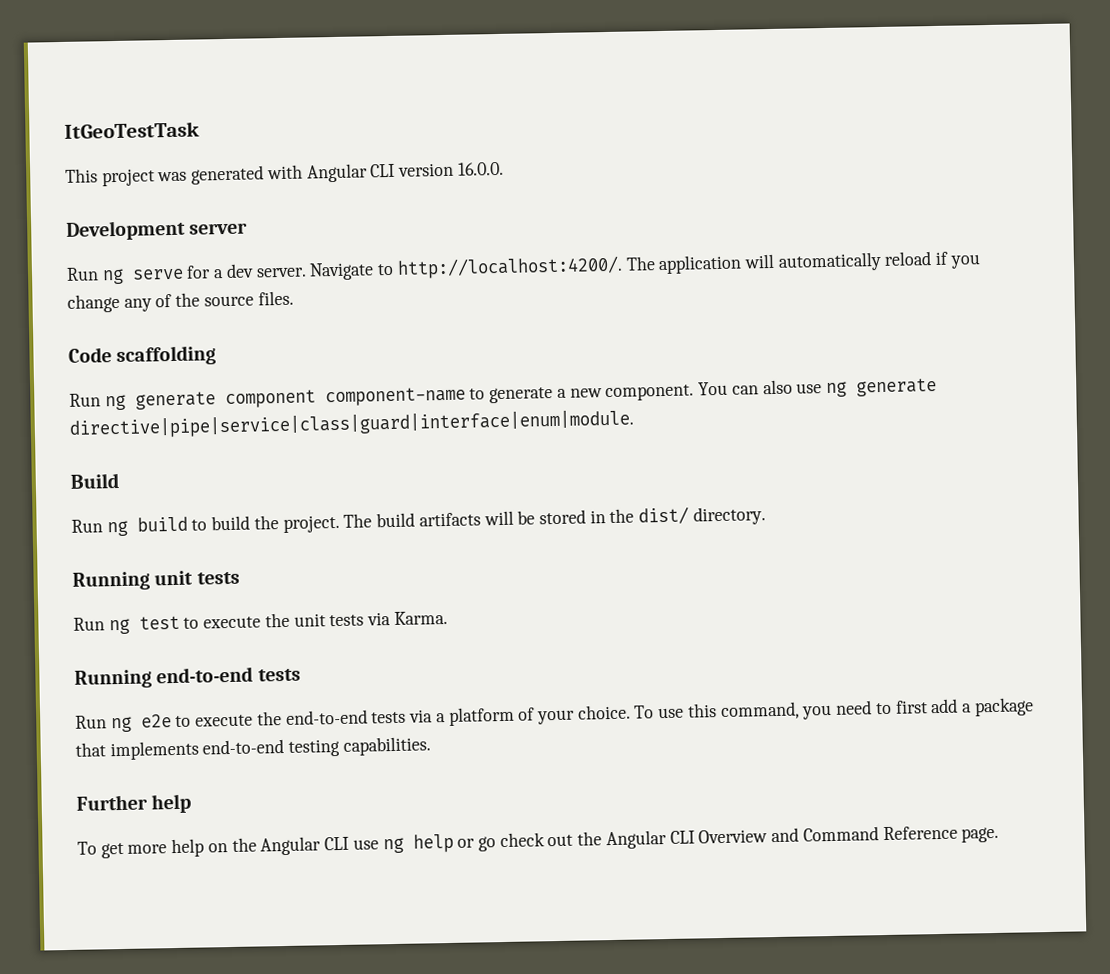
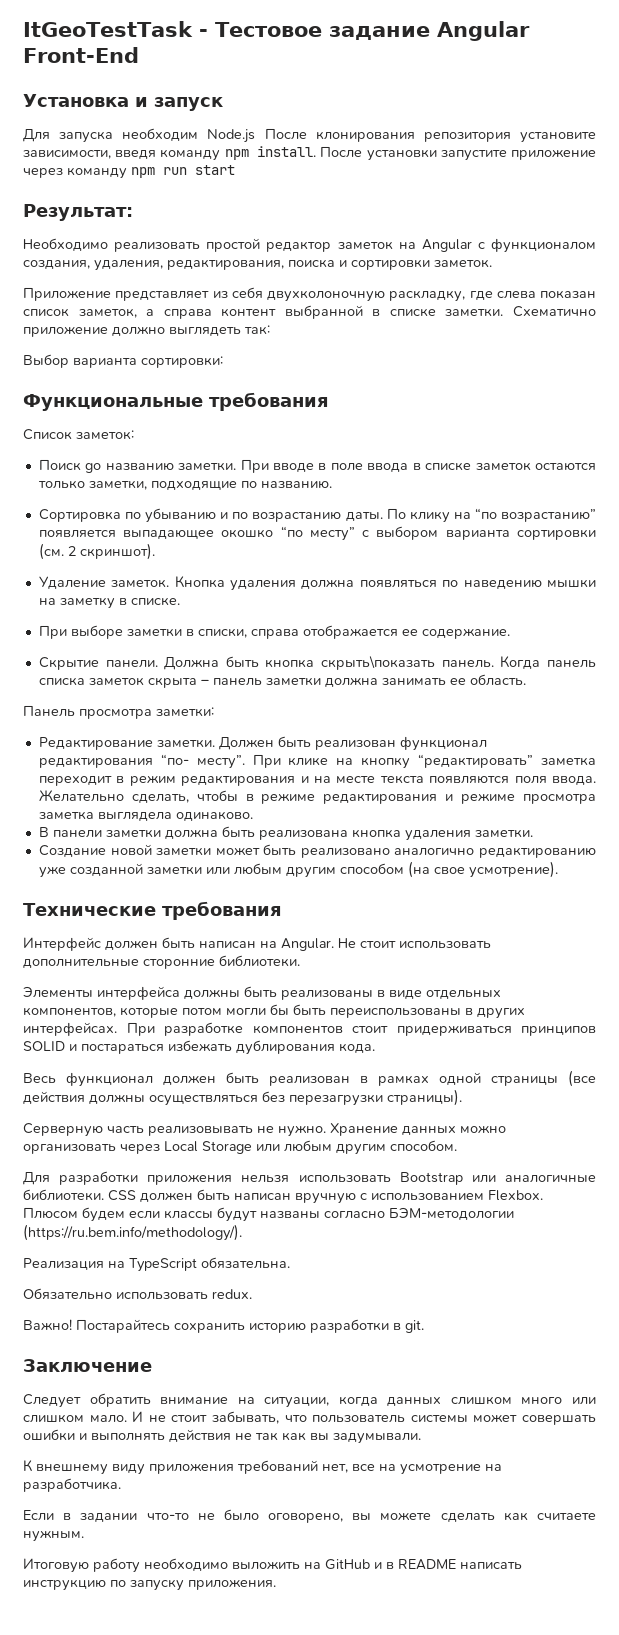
[65,161,504,187] [66,219,249,241] [66,251,981,285] [67,290,294,313] [68,345,217,367] [69,377,937,411] [69,409,634,439] [70,472,119,489] [71,506,766,537] [72,570,240,591] [73,610,448,635] [74,666,301,689] [75,697,1034,733] [75,736,431,761] [76,793,192,814] [77,825,1000,859] // This project was generated with Angular CLI version 16.0.0. // Development server // Run ng serve for a dev server. Navigate to http://localhost:4200/. The application will automatically reload if you change any of the source files. // Code scaffolding // Run ng generate component component-name to generate a new component. You can also use ng generate directive|pipe|service|class|guard|interface|enum|module. // Build // Run ng build to build the project. The build artifacts will be stored in the dist/ directory. // Running unit tests // Run ng test to execute the unit tests via Karma. // Running end-to-end tests // Run ng e2e to execute the end-to-end tests via a platform of your choice. To use this command, you need to first add a package that implements end-to-end testing capabilities. // Further help // To get more help on the Angular CLI use ng help or go check out the Angular CLI Overview and Command Reference page. -> [198,21,530,41] [23,47,139,63] [23,94,223,111] [23,128,596,143] [23,146,596,161] [23,165,235,179] [23,204,133,221] [23,238,596,253] [23,259,492,271] [23,287,596,302] [23,305,596,319] [23,325,270,337] [23,354,223,368] [23,392,329,411] [23,429,134,440] [38,459,597,473] [37,480,332,490] [38,508,596,523] [38,526,597,541] [38,543,155,560] [38,576,597,591] [38,597,180,609] [38,625,510,639] [38,656,597,670] [38,674,526,688] [23,705,214,719] [38,736,487,751] [38,754,597,769] [38,775,596,786] [38,790,597,804] [38,811,253,821] [38,826,533,841] [38,844,596,858] [38,861,558,878] [23,901,282,920] [23,937,491,951] [23,955,300,969] [23,986,501,1000] [23,1004,525,1019] [23,1022,596,1036] [23,1040,375,1055] [23,1070,596,1087] [23,1089,462,1106] [23,1123,506,1137] [23,1140,457,1155] [23,1171,597,1185] [23,1189,543,1204] [23,1207,514,1222] [23,1224,242,1241] [23,1257,290,1272] [23,1288,252,1300] [23,1319,424,1333] [23,1359,152,1372] [23,1393,596,1408] [23,1411,596,1425] [23,1429,421,1444] [23,1460,502,1475] [23,1478,121,1492] [23,1509,596,1523] [23,1530,84,1542] [23,1558,522,1573] [23,1579,276,1591] - Тестовое задание Angular Front-End // Установка и запуск // Для запуска необходим Node.js После клонирования репозитория установите зависимости, введя команду npm install. После установки запустите приложение через команду npm run start // Результат: // Необходимо реализовать простой редактор заметок на Angular с функционалом создания, удаления, редактирования, поиска и сортировки заметок. // Приложение представляет из себя двухколоночную раскладку, где слева показан список заметок, а справа контент выбранной в списке заметки. Схематично приложение должно выглядеть так: // Выбор варианта сортировки: // Функциональные требования // Список заметок: // Поиск gо названию заметки. При вводе в поле ввода в списке заметок остаются только заметки, подходящие по названию. // Сортировка по убыванию и по возрастанию даты. По клику на “по возрастанию” появляется выпадающее окошко “по месту” с выбором варианта сортировки (см. 2 скриншот). // Удаление заметок. Кнопка удаления должна появляться по наведению мышки на заметку в списке. // При выборе заметки в списки, справа отображается ее содержание. // Скрытие панели. Должна быть кнопка скрыть\показать панель. Когда панель списка заметок скрыта – панель заметки должна занимать ее область. // Панель просмотра заметки: // Редактирование заметки. Должен быть реализован функционал редактирования “по- месту”. При клике на кнопку “редактировать” заметка переходит в режим редактирования и на месте текста появляются поля ввода. Желательно сделать, чтобы в режиме редактирования и режиме просмотра заметка выглядела одинаково. // В панели заметки должна быть реализована кнопка удаления заметки. // Создание новой заметки может быть реализовано аналогично редактированию уже созданной заметки или любым другим способом (на свое усмотрение). // Технические требования // Интерфейс должен быть написан на Angular. Не стоит использовать дополнительные сторонние библиотеки. // Элементы интерфейса должны быть реализованы в виде отдельных компонентов, которые потом могли бы быть переиспользованы в других интерфейсах. При разработке компонентов стоит придерживаться принципов SOLID и постараться избежать дублирования кода. // Весь функционал должен быть реализован в рамках одной страницы (все действия должны осуществляться без перезагрузки страницы). // Серверную часть реализовывать не нужно. Хранение данных можно организовать через Local Storage или любым другим способом. // Для разработки приложения нельзя использовать Bootstrap или аналогичные библиотеки. CSS должен быть написан вручную с использованием Flexbox. Плюсом будем если классы будут названы согласно БЭМ-методологии (https://ru.bem.info/methodology/). // Реализация на TypeScript обязательна. // Обязательно использовать redux. // Важно! Постарайтесь сохранить историю разработки в git. // Заключение // Следует обратить внимание на ситуации, когда данных слишком много или слишком мало. И не стоит забывать, что пользователь системы может совершать ошибки и выполнять действия не так как вы задумывали. // К внешнему виду приложения требований нет, все на усмотрение на разработчика. // Если в задании что-то не было оговорено, вы можете сделать как считаете нужным. // Итоговую работу необходимо выложить на GitHub и в README написать инструкцию по запуску приложения.

